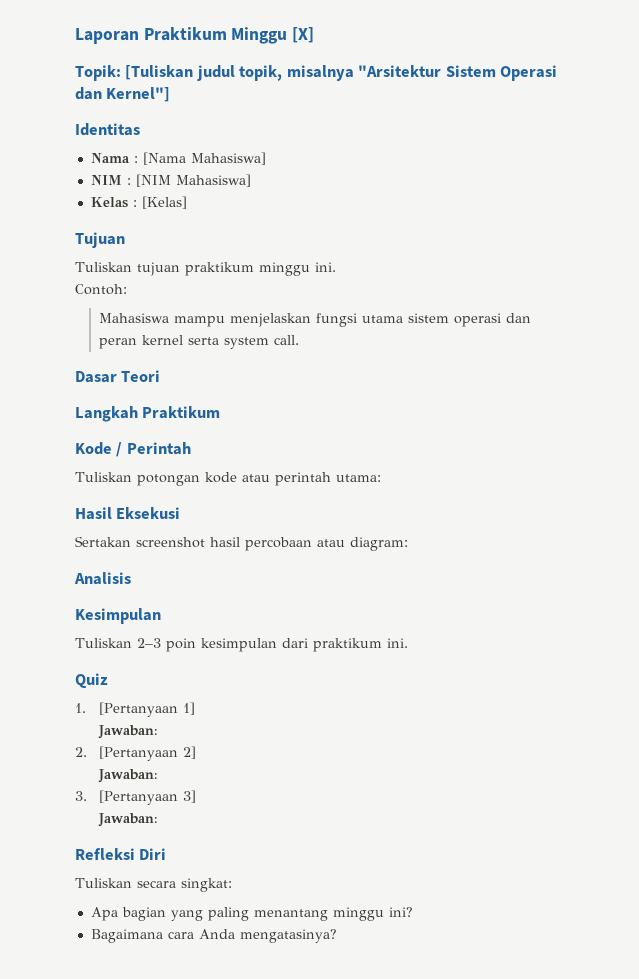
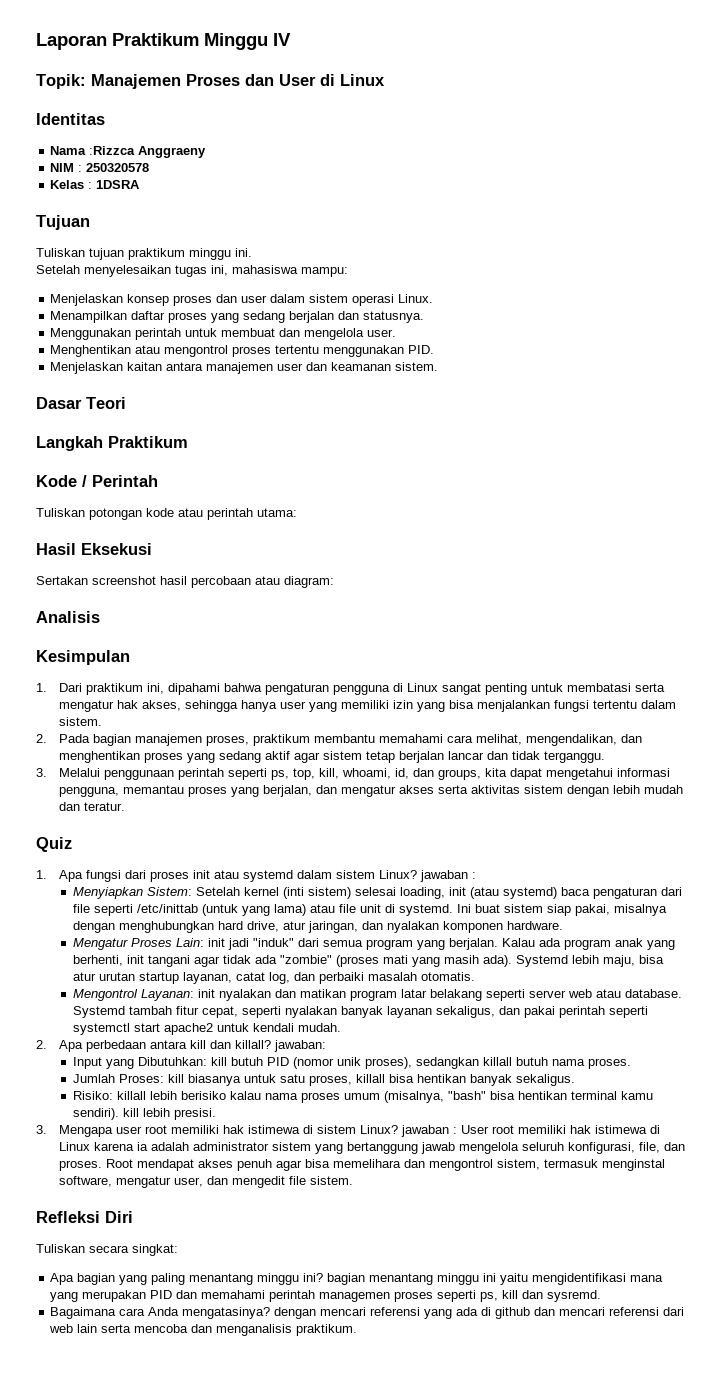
[292,27,315,43] [X] -> [273,33,291,46] IV
[125,65,558,81] [75,87,171,102] [Tuliskan judul topik, misalnya "Arsitektur Sistem Operasi dan Kernel"] -> [91,74,385,89] Manajemen Proses dan User di Linux
[133,152,266,165] : [Nama Mahasiswa] -> [89,146,207,158] :Rizzca Anggraeny
[135,174,251,187] [NIM Mahasiswa] -> [86,163,150,172] 250320578
[141,196,187,209] [Kelas] -> [96,180,141,189] 1DSRA
[75,284,127,295] [99,313,532,327] [99,335,300,349] Contoh: // Mahasiswa mampu menjelaskan fungsi utama sistem operasi dan peran kernel serta system call. -> [36,265,348,277] [50,294,434,306] [50,311,425,323] [50,328,397,340] [50,345,435,357] [50,362,439,374] Setelah menyelesaikan tugas ini, mahasiswa mampu: // Menjelaskan konsep proses dan user dalam sistem operasi Linux. // Menampilkan daftar proses yang sedang berjalan dan statusnya. // Menggunakan perintah untuk membuat dan mengelola user. // Menghentikan atau mengontrol proses tertentu menggunakan PID. // Menjelaskan kaitan antara manajemen user dan keamanan sistem.
[75,638,408,652] [75,673,108,688] [75,702,196,717] [98,725,159,739] [75,746,197,761] [98,769,159,783] [75,790,197,805] [98,813,159,827] Tuliskan 2–3 poin kesimpulan dari praktikum ini. // Quiz // 1. [Pertanyaan 1] // Jawaban: // 2. [Pertanyaan 2] // Jawaban: // 3. [Pertanyaan 3] // Jawaban: -> [36,683,665,695] [58,700,676,712] [58,717,102,726] [36,734,642,746] [58,751,605,763] [36,768,670,780] [58,785,683,797] [58,802,125,811] [36,837,72,852] [36,870,476,882] [72,887,682,899] [72,904,667,916] [72,921,563,933] [72,938,675,950] [72,955,664,967] [72,972,475,984] [72,989,682,1001] [72,1006,648,1018] [72,1023,341,1035] [36,1040,326,1052] [72,1057,631,1069] [72,1074,575,1086] [72,1091,653,1103] [72,1108,216,1120] [36,1125,660,1137] [58,1142,685,1154] [58,1159,665,1171] [58,1176,353,1188] 1. Dari praktikum ini, dipahami bahwa pengaturan pengguna di Linux sangat penting untuk membatasi serta mengatur hak akses, sehingga hanya user yang memiliki izin yang bisa menjalankan fungsi tertentu dalam sistem. // 2. Pada bagian manajemen proses, praktikum membantu memahami cara melihat, mengendalikan, dan menghentikan proses yang sedang aktif agar sistem tetap berjalan lancar dan tidak terganggu. // 3. Melalui penggunaan perintah seperti ps, top, kill, whoami, id, dan groups, kita dapat mengetahui informasi pengguna, memantau proses yang berjalan, dan mengatur akses serta aktivitas sistem dengan lebih mudah dan teratur. // Quiz // 1. Apa fungsi dari proses init atau systemd dalam sistem Linux? jawaban : // Menyiapkan Sistem: Setelah kernel (inti sistem) selesai loading, init (atau systemd) baca pengaturan dari file seperti /etc/inittab (untuk yang lama) atau file unit di systemd. Ini buat sistem siap pakai, misalnya dengan menghubungkan hard drive, atur jaringan, dan nyalakan komponen hardware. // Mengatur Proses Lain: init jadi "induk" dari semua program yang berjalan. Kalau ada program anak yang berhenti, init tangani agar tidak ada "zombie" (proses mati yang masih ada). Systemd lebih maju, bisa atur urutan startup layanan, catat log, dan perbaiki masalah otomatis. // Mengontrol Layanan: init nyalakan dan matikan program latar belakang seperti server web atau database. Systemd tambah fitur cepat, seperti nyalakan banyak layanan sekaligus, dan pakai perintah seperti systemctl start apache2 untuk kendali mudah. // 2. Apa perbedaan antara kill dan killall? jawaban: // Input yang Dibutuhkan: kill butuh PID (nomor unik proses), sedangkan killall butuh nama proses. // Jumlah Proses: kill biasanya untuk satu proses, killall bisa hentikan banyak sekaligus. // Risiko: killall lebih berisiko kalau nama proses umum (misalnya, "bash" bisa hentikan terminal kamu sendiri). kill lebih presisi. // 3. Mengapa user root memiliki hak istimewa di sistem Linux? jawaban : User root memiliki hak istimewa di Linux karena ia adalah administrator sistem yang bertanggung jawab mengelola seluruh konfigurasi, file, dan proses. Root mendapat akses penuh agar bisa memelihara dan mengontrol sistem, termasuk menginstal software, mengatur user, dan mengedit file sistem.
[90,929,337,943] // Bagaimana cara Anda mengatasinya? -> [327,1273,664,1285] [50,1290,602,1302] [50,1307,685,1319] [49,1324,358,1336] bagian menantang minggu ini yaitu mengidentifikasi mana yang merupakan PID dan memahami perintah managemen proses seperti ps, kill dan sysremd. // Bagaimana cara Anda mengatasinya? dengan mencari referensi yang ada di github dan mencari referensi dari web lain serta mencoba dan menganalisis praktikum.

